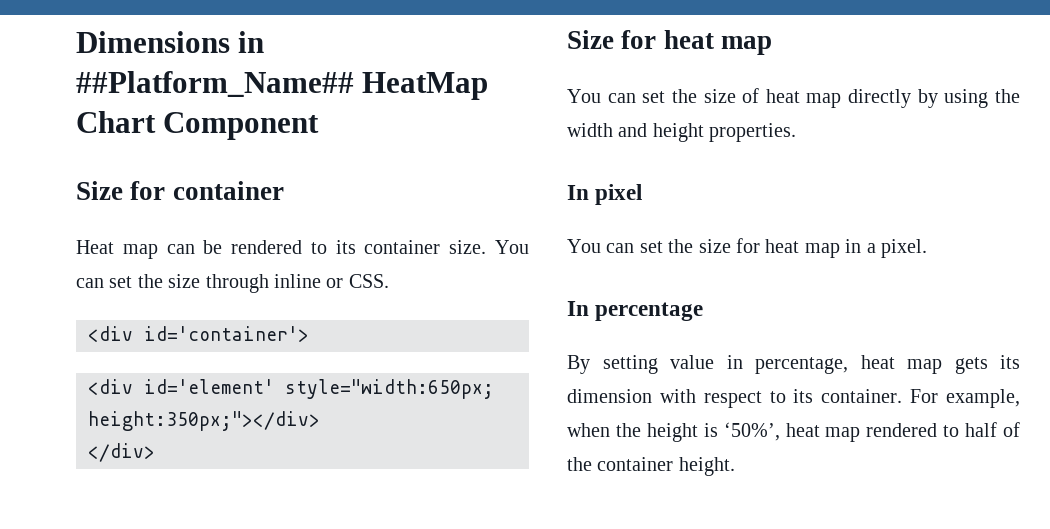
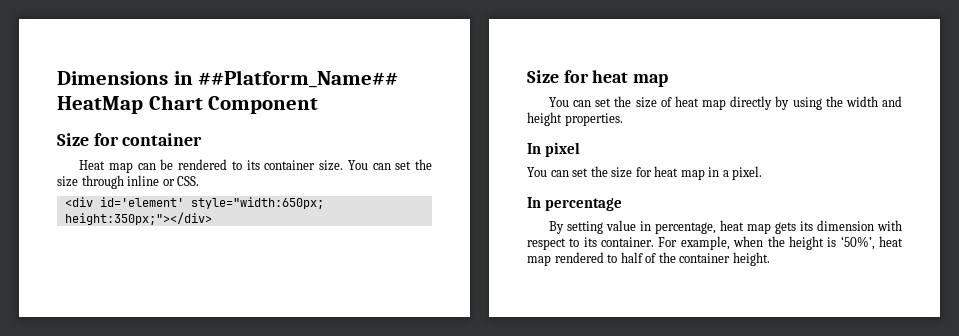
[88,326,309,342] // <div id='container'> -> (200, 181) none
[88,443,155,462] // </div> -> (212, 218) none

